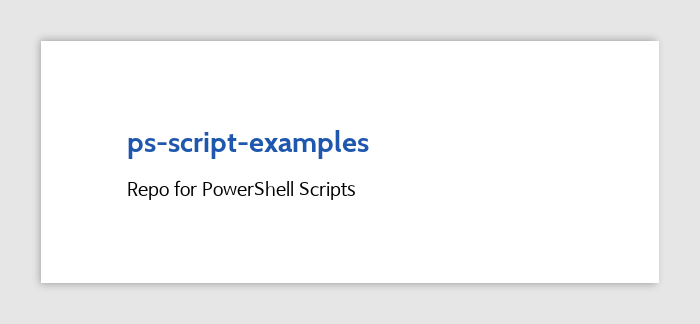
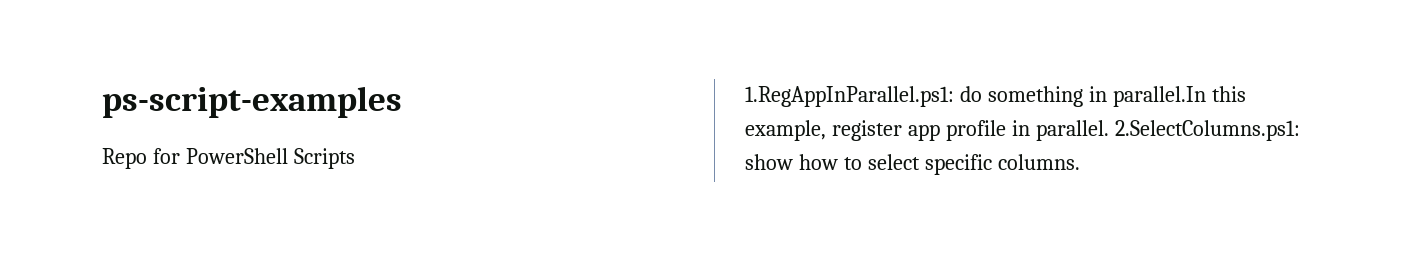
(356, 191) none -> [745,86,1246,107] [745,120,1300,141] [745,154,1080,175] // 1.RegAppInParallel.ps1: do something in parallel.In this example, register app profile in parallel. 2.SelectColumns.ps1: show how to select specific columns.

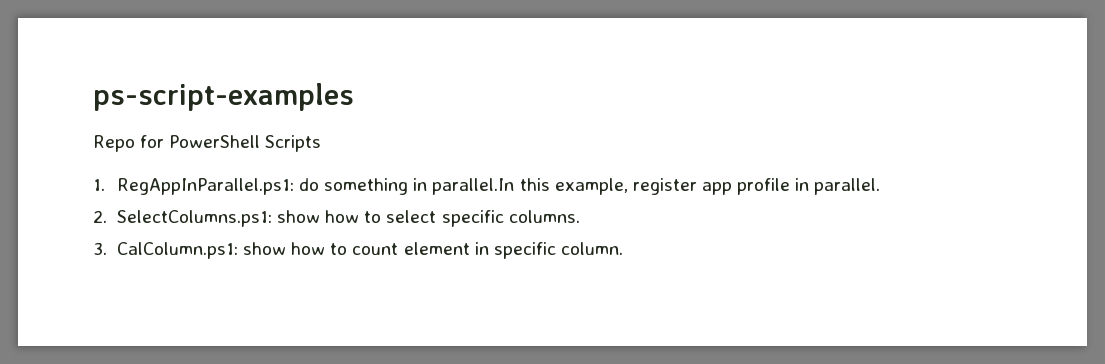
[745,86,954,107] 1.RegAppInParallel.ps1: -> [93,178,294,195] 1. RegAppInParallel.ps1:
[1114,120,1300,141] 2.SelectColumns.ps1: -> [93,210,272,227] // 2. SelectColumns.ps1:
(1080, 162) none -> [93,242,623,259] // 3. CalColumn.ps1: show how to count element in specific column.

